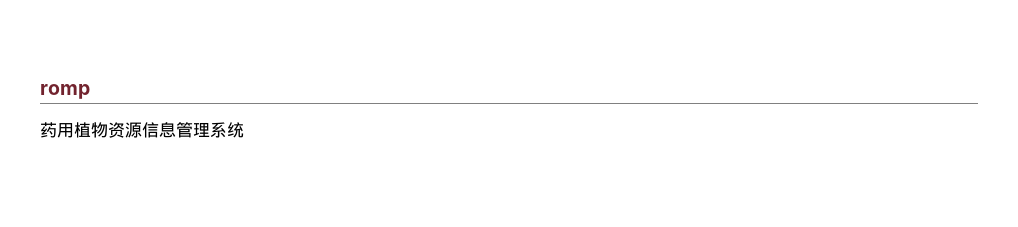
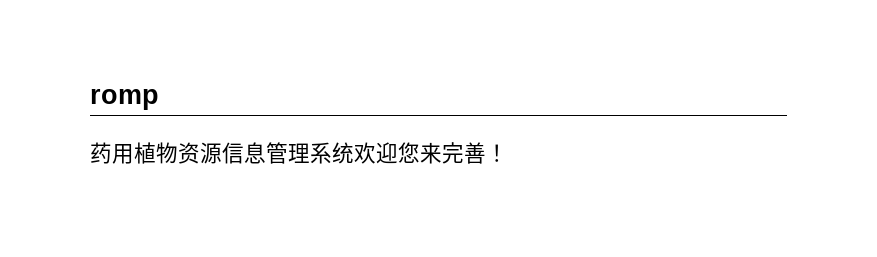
(244, 130) none -> [354,142,508,164] 欢迎您来完善！

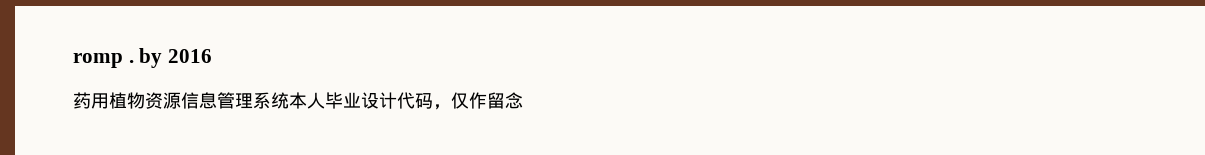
(159, 99) none -> [128,48,213,68] . by 2016
[354,142,508,164] 欢迎您来完善！ -> [289,92,523,110] 本人毕业设计代码，仅作留念

